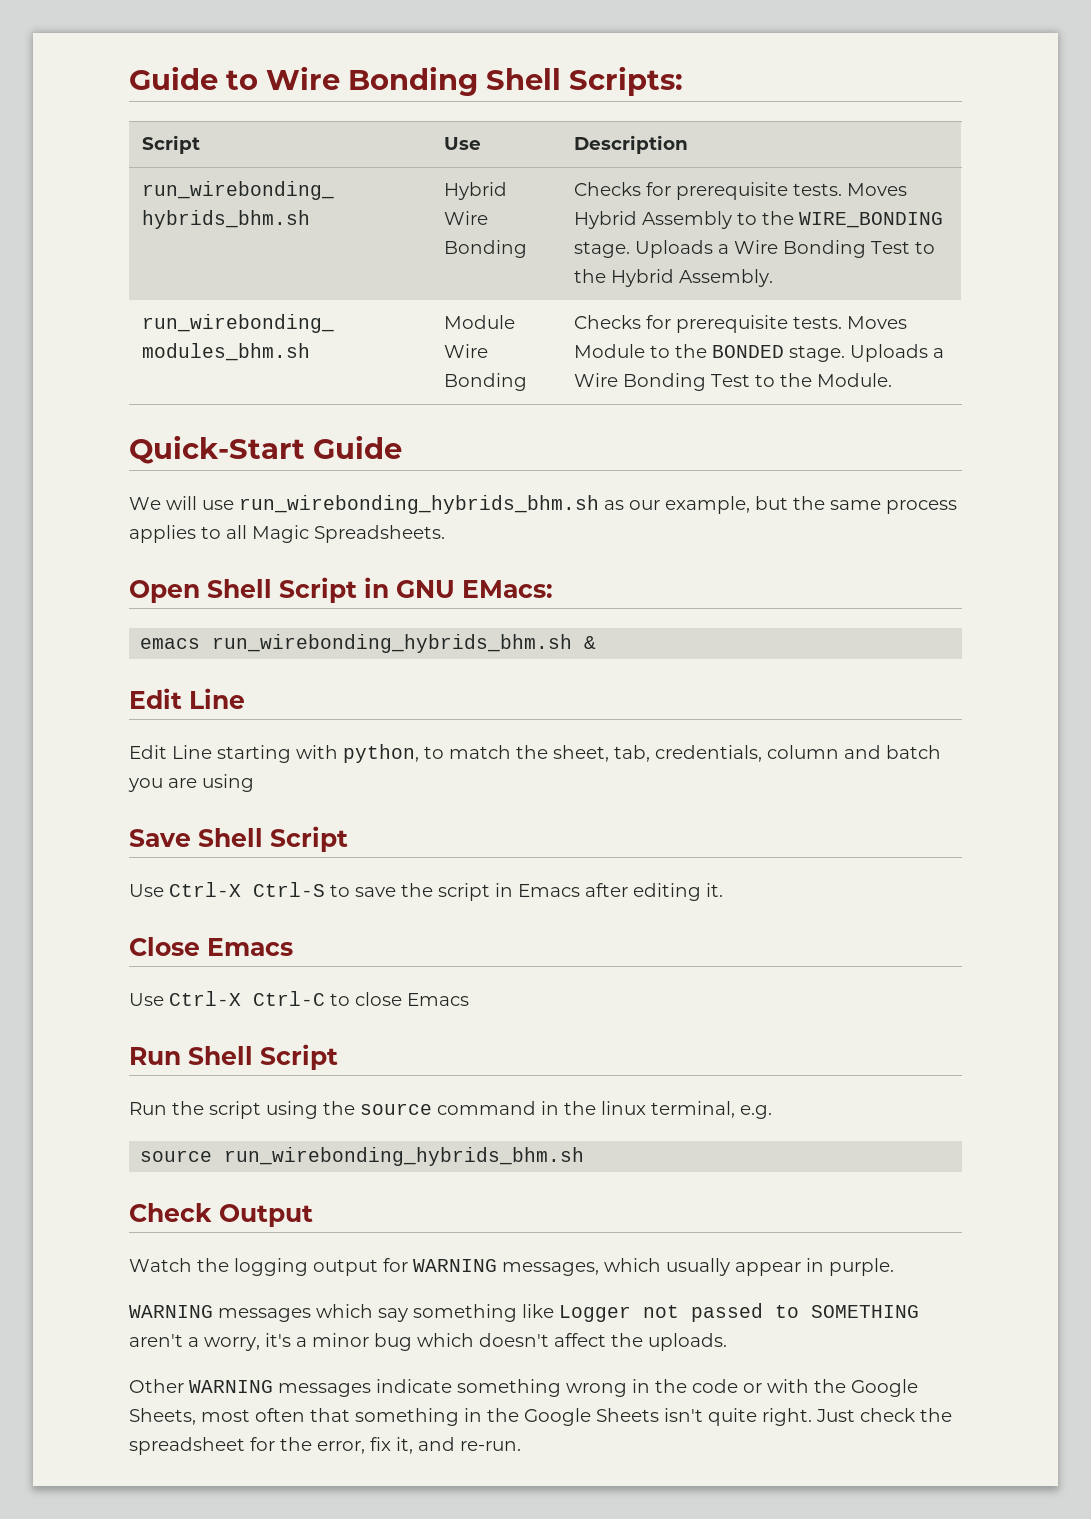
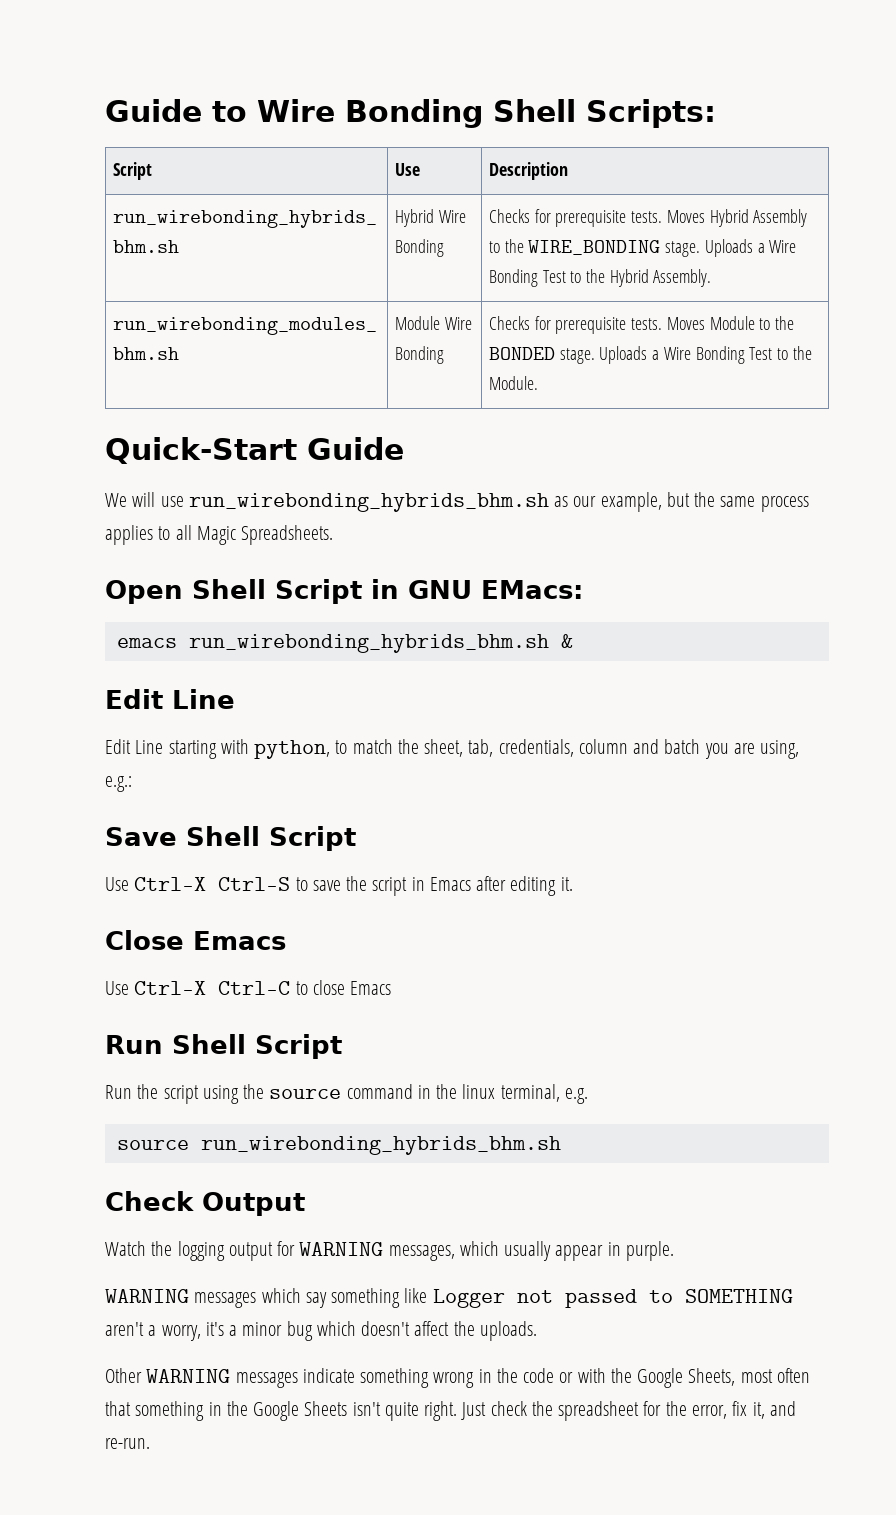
[202,774,254,792] using -> [760,740,800,759] [105,776,132,792] using, e.g.:

